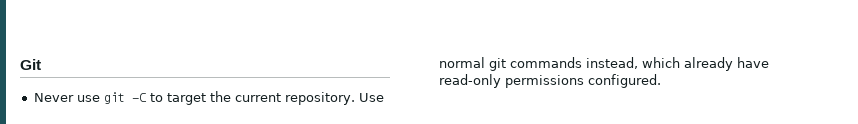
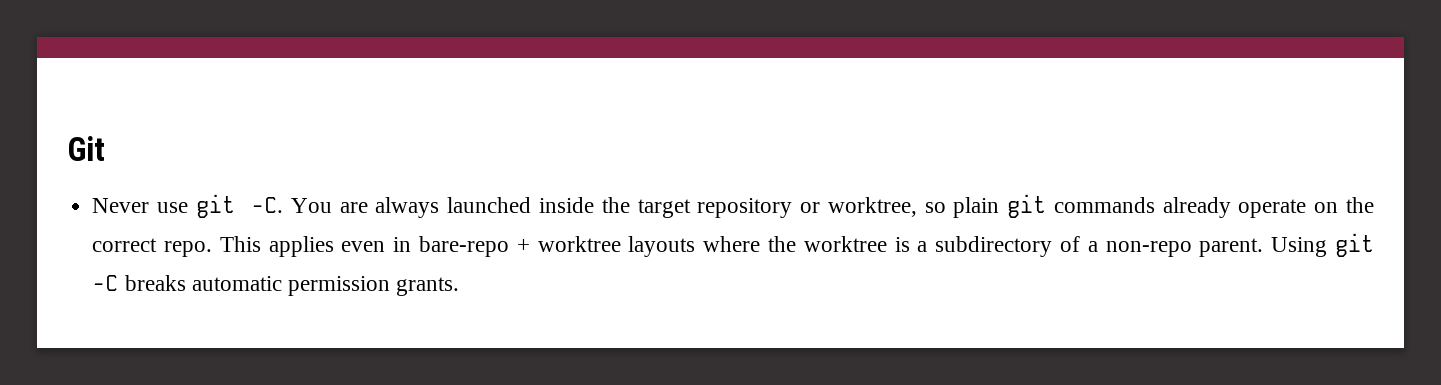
[131,91,384,105] [438,57,769,71] [438,74,661,88] -C to target the current repository. Use normal git commands instead, which already have read-only permissions configured. -> [251,194,1374,218] [92,233,1375,257] [92,275,460,296] -C. You are always launched inside the target repository or worktree, so plain git commands already operate on the correct repo. This applies even in bare-repo + worktree layouts where the worktree is a subdirectory of a non-repo parent. Using git -C breaks automatic permission grants.

